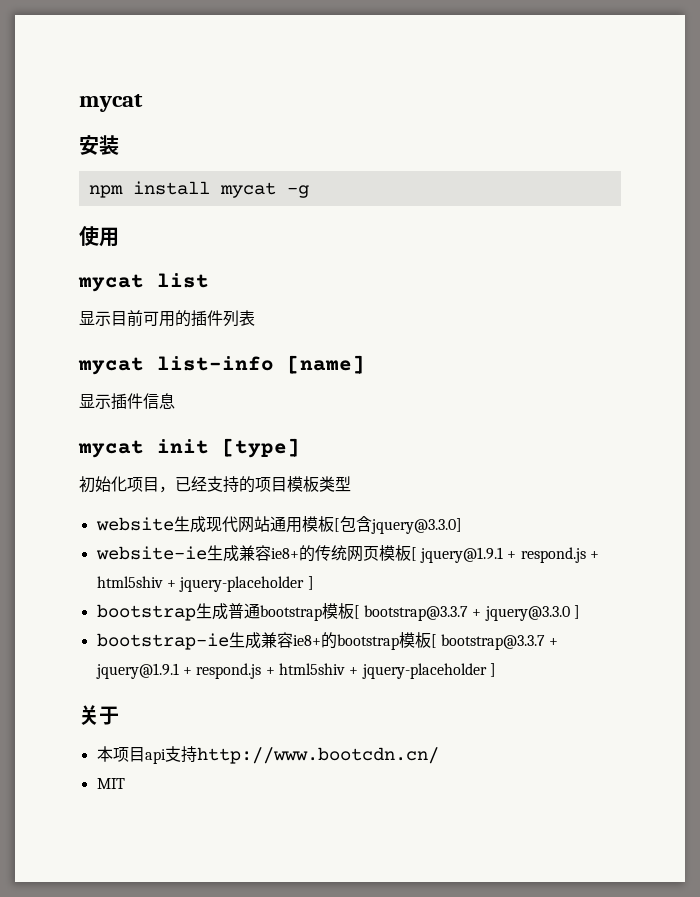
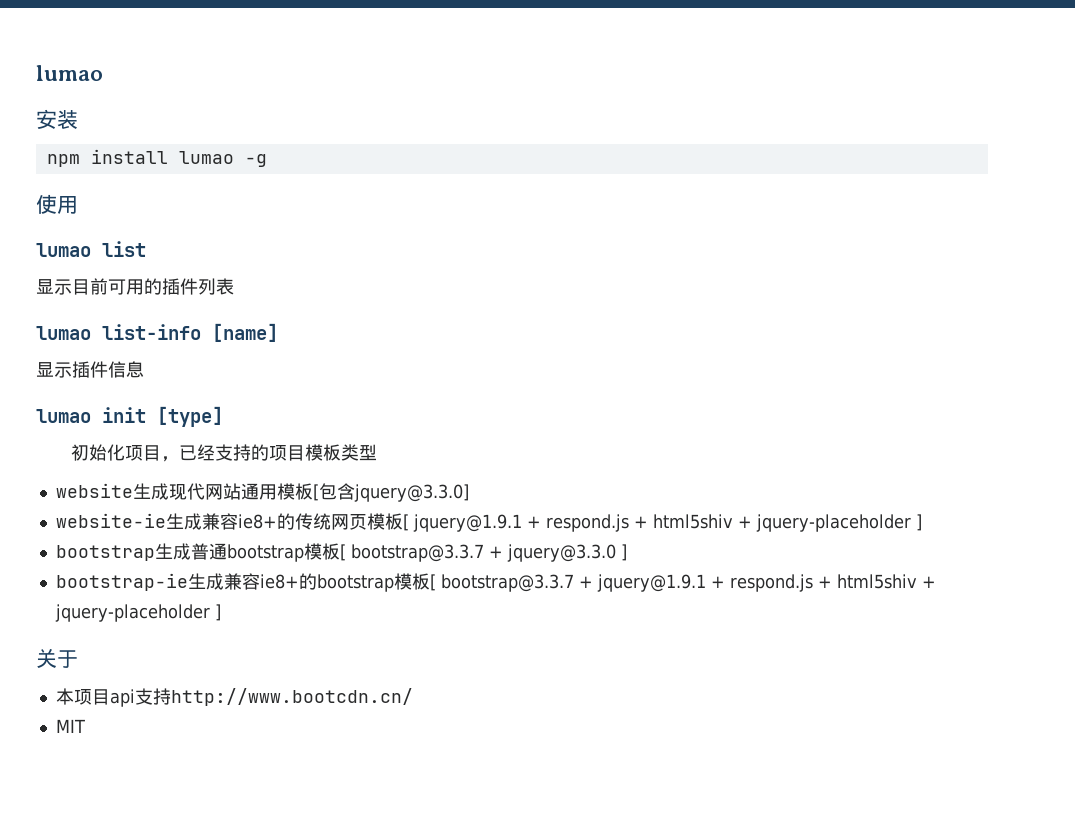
[79,94,143,112] mycat -> [36,65,103,81] lumao
[219,182,276,198] mycat -> [178,151,234,164] lumao
[78,274,144,292] mycat -> [36,243,91,257] lumao
[78,357,144,375] mycat -> [36,326,91,340] lumao
[78,440,144,458] mycat -> [36,409,91,423] lumao

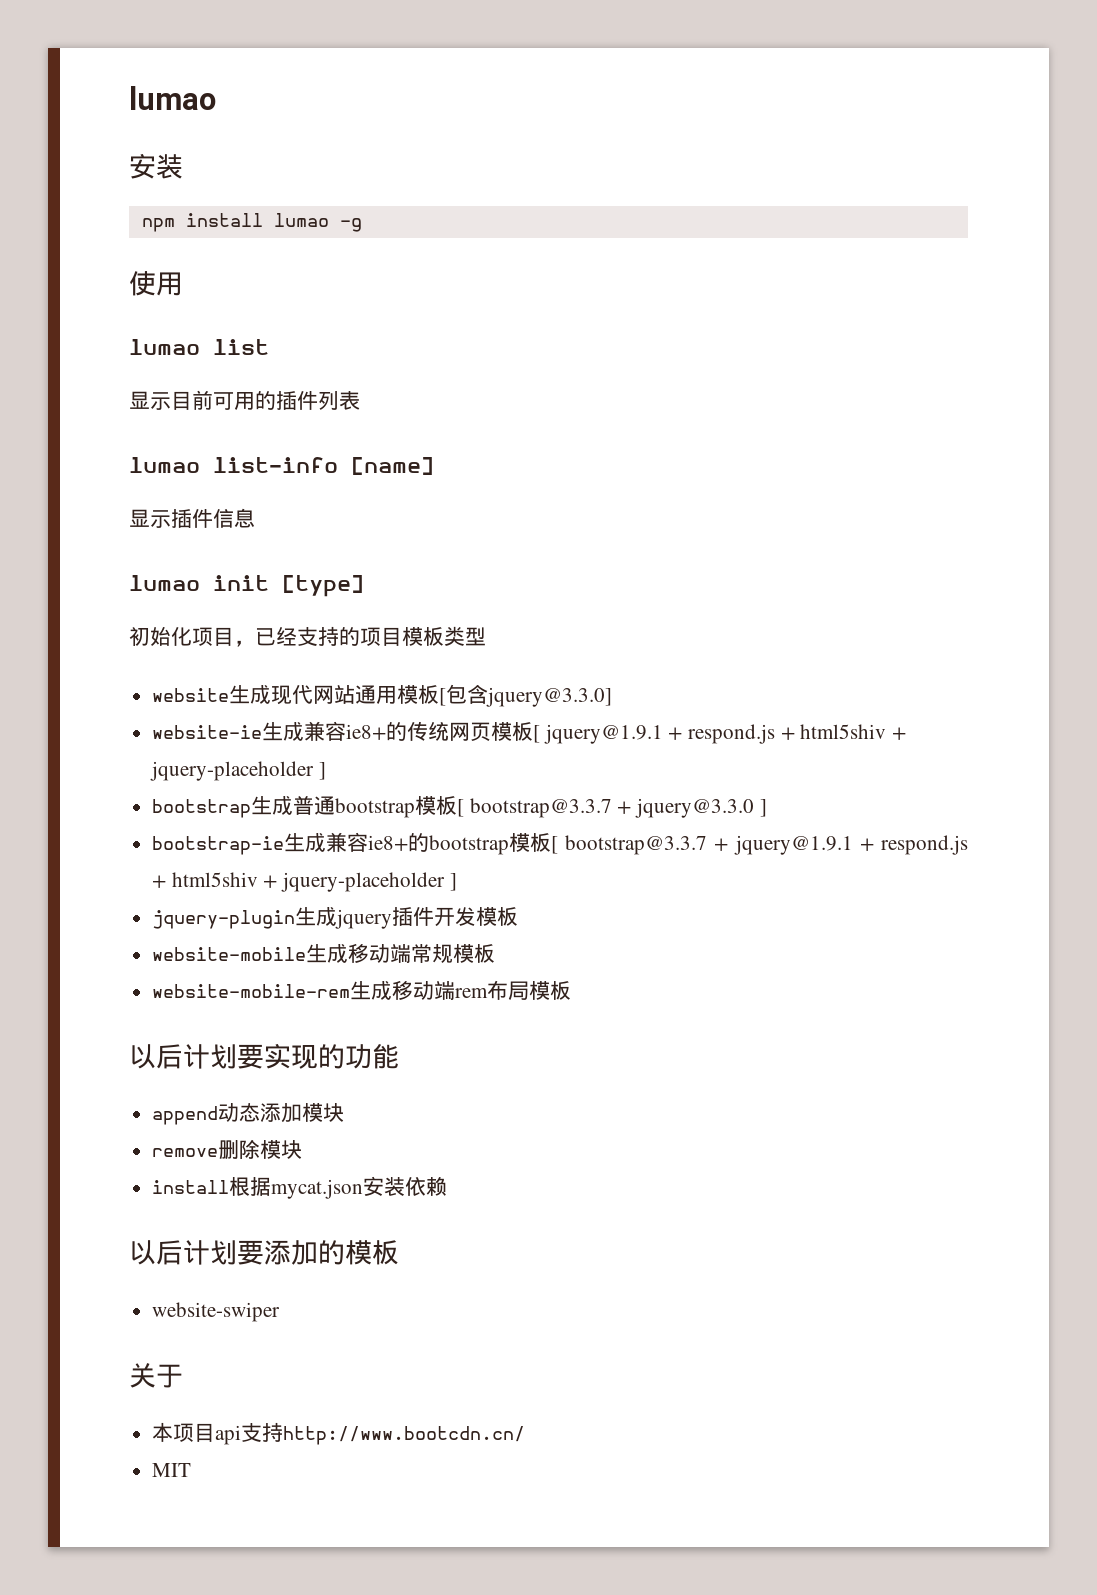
(221, 612) none -> [152,907,519,929] [152,943,496,963] [152,980,572,1000] [129,1043,399,1069] [152,1103,345,1125] [152,1139,303,1159] [152,1176,448,1199] [129,1240,399,1265] [152,1302,281,1322] // jquery-plugin生成jquery插件开发模板 // website-mobile生成移动端常规模板 // website-mobile-rem生成移动端rem布局模板 // 以后计划要实现的功能 // append动态添加模块 // remove删除模块 // install根据mycat.json安装依赖 // 以后计划要添加的模板 // website-swiper

